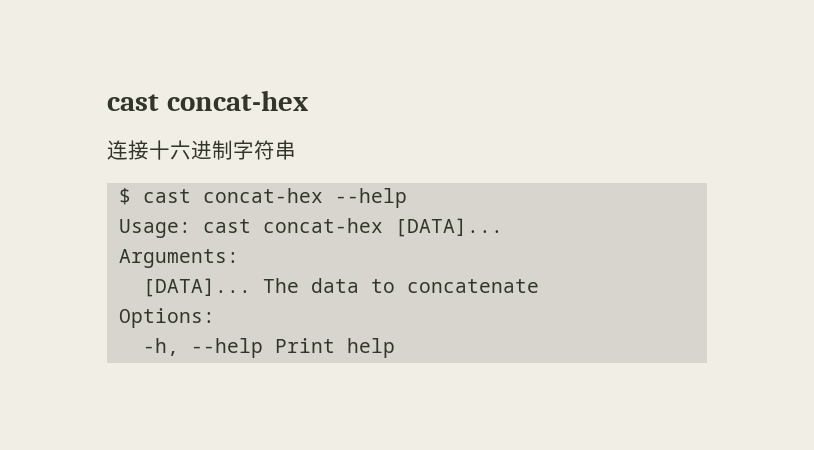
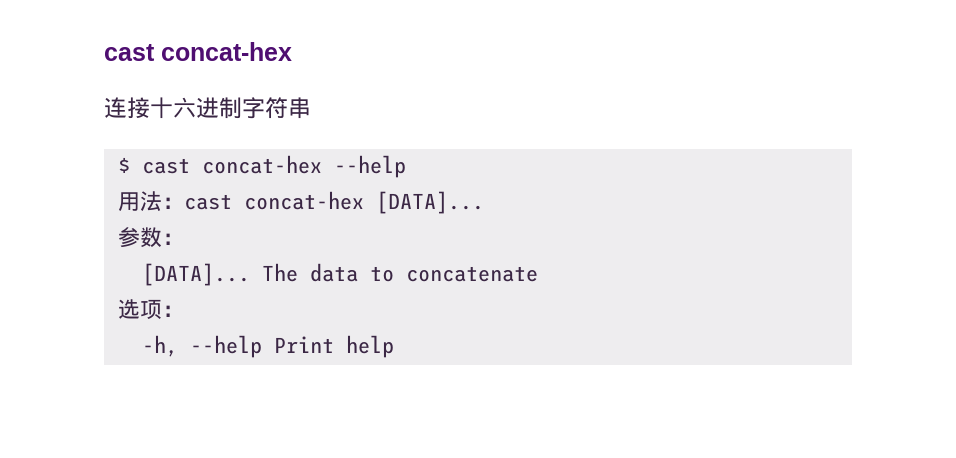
[119,219,192,238] Usage: -> [117,191,184,211] 用法：
[119,249,240,268] Arguments: -> [117,227,184,248] 参数：
[119,308,216,328] Options: -> [117,299,184,319] 选项：

